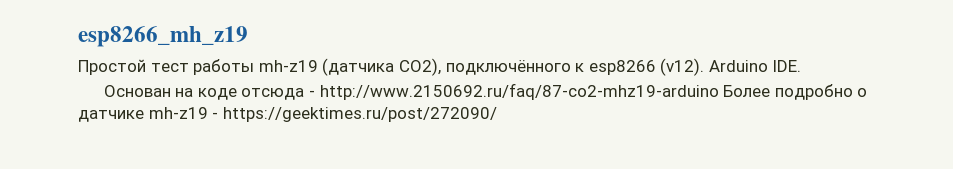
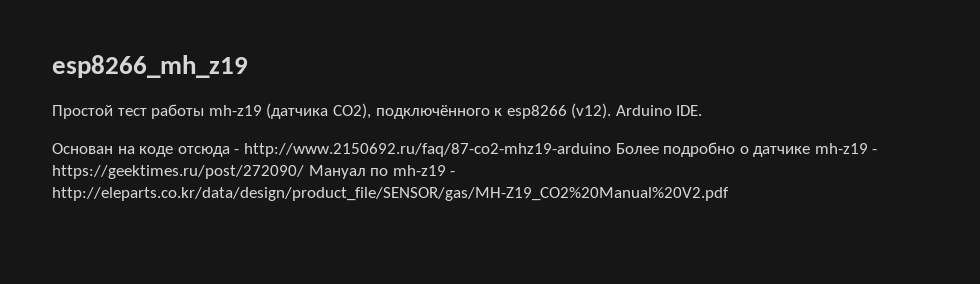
(497, 114) none -> [308,165,456,179] [52,187,729,201] Мануал по mh-z19 - http://eleparts.co.kr/data/design/product_file/SENSOR/gas/MH-Z19_CO2%20Manual%20V2.pdf

